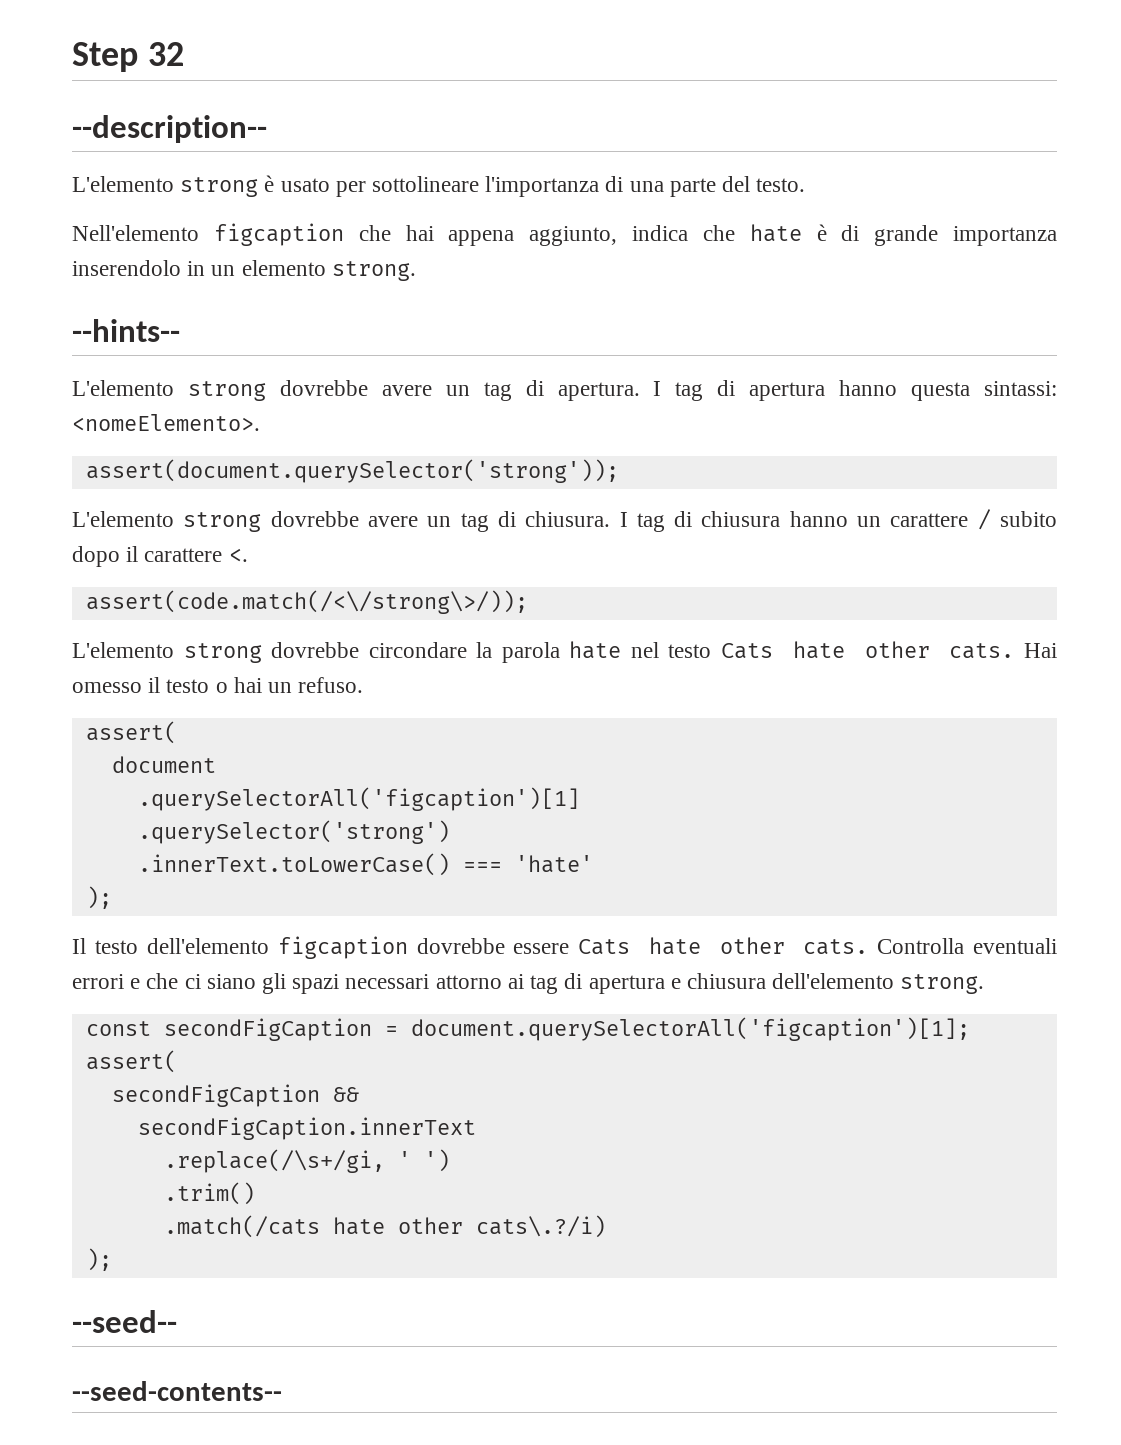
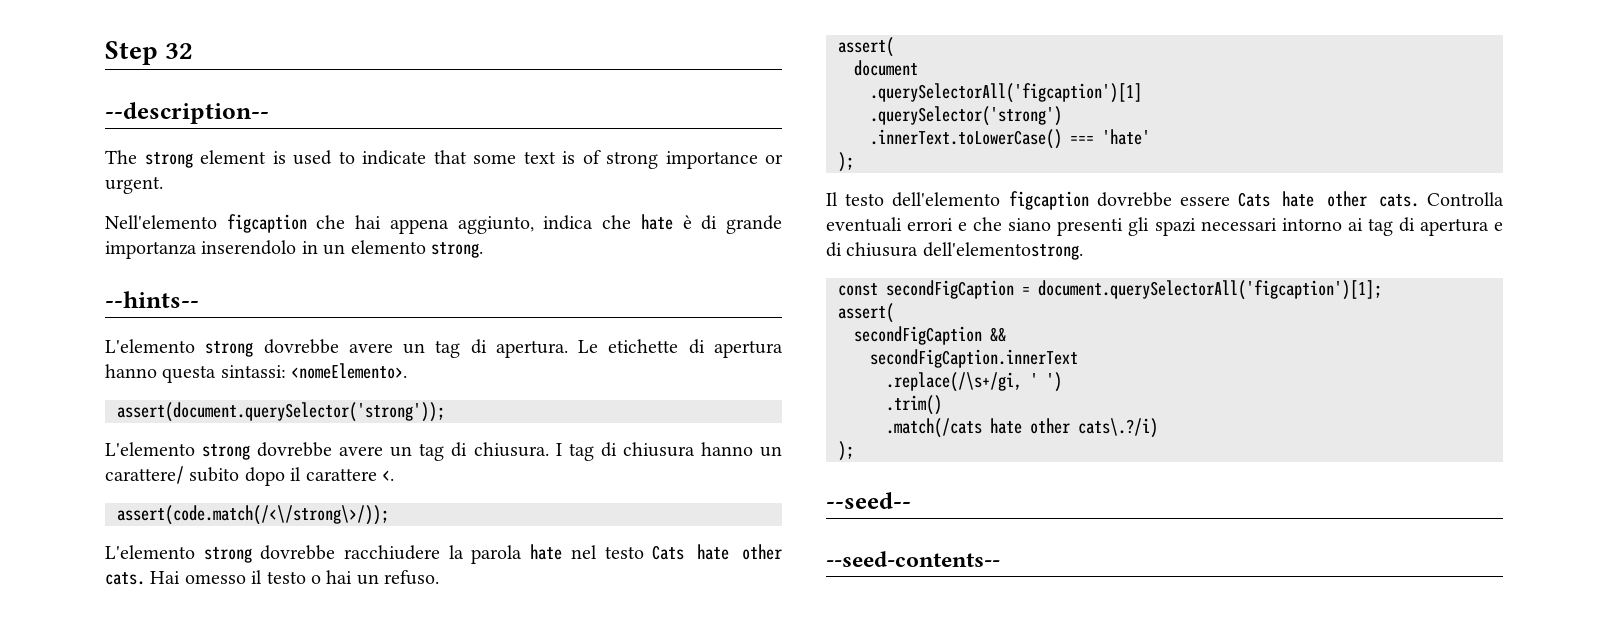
[72,175,806,197] L'elemento strong è usato per sottolineare l'importanza di una parte del testo. -> [105,150,783,169] [105,176,163,194] The strong element is used to indicate that some text is of strong importance or urgent.
[653,381,704,401] I tag -> [578,339,679,353] Le etichette
[890,509,991,530] carattere / -> [105,466,184,484] carattere/
[368,642,467,658] circondare -> [344,545,441,560] racchiudere
[184,974,256,989] ci siano -> [1008,218,1124,236] siano presenti
[435,975,502,989] attorno -> [1281,218,1342,231] intorno
[686,973,985,994] chiusura dell'elemento strong. -> [826,242,1083,260] di chiusura dell'elementostrong.

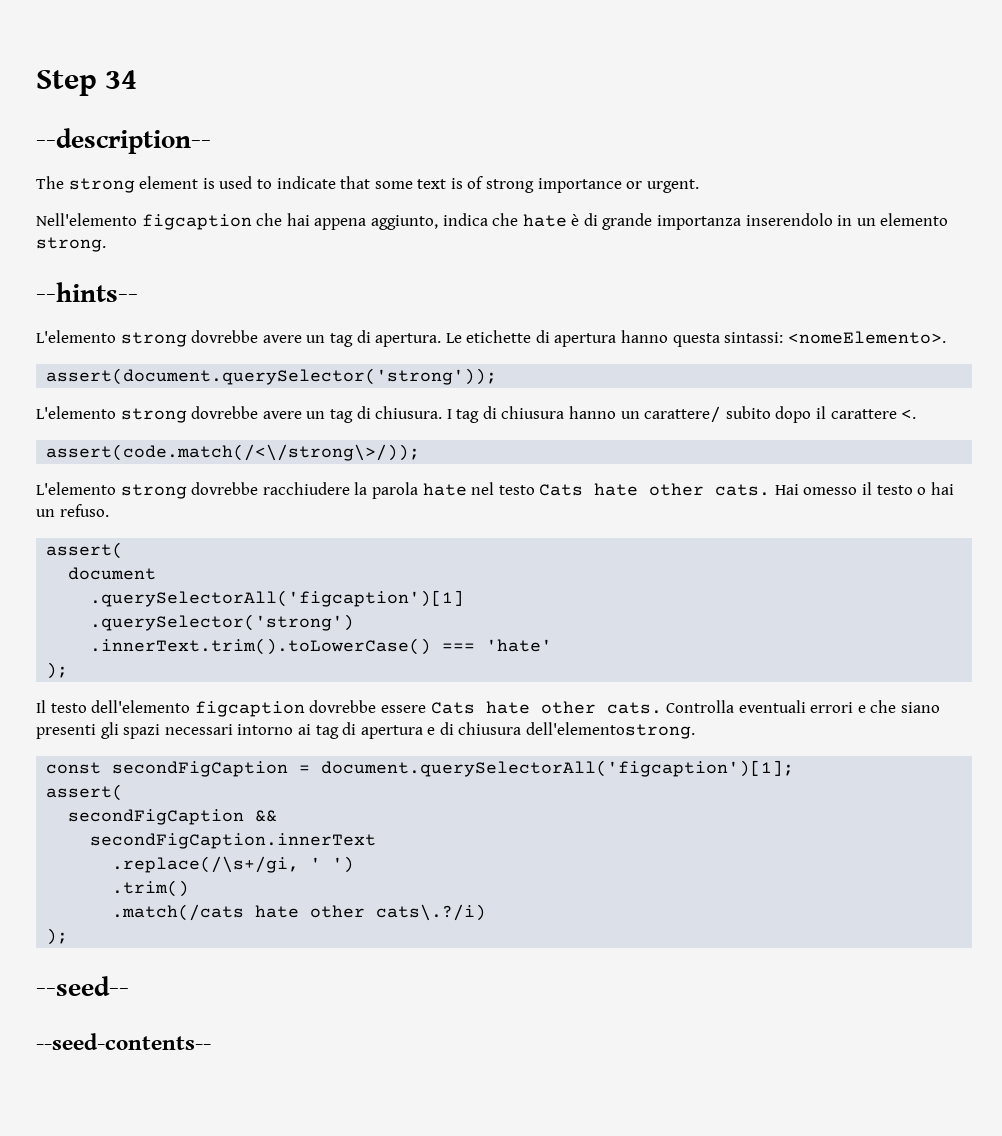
[165,43,194,59] 32 -> [105,70,138,89] 34
[870,129,1062,149] .innerText.toLowerCase() -> [90,638,432,655] .innerText.trim().toLowerCase()

